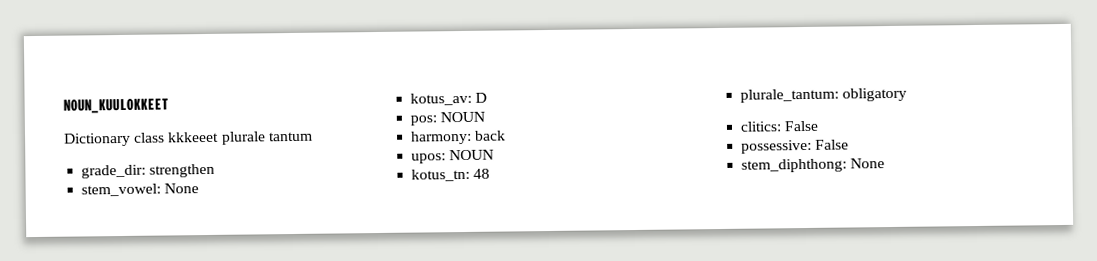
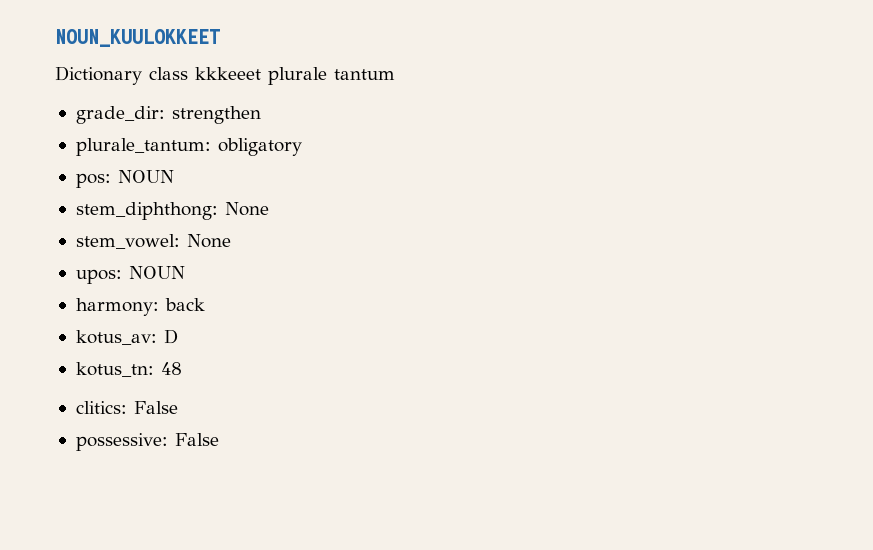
(216, 170) none -> [75,138,302,156] [75,170,174,188] [75,202,269,220] // plurale_tantum: obligatory // pos: NOUN // stem_diphthong: None
[410,92,488,106] [410,115,438,126] kotus_av: D // pos: -> [75,269,122,284] upos:
[411,149,495,164] upos: NOUN -> [75,329,178,345] kotus_av: D
[740,87,908,103] // plurale_tantum: obligatory -> (182, 368) none
[741,158,886,173] // stem_diphthong: None -> (219, 439) none

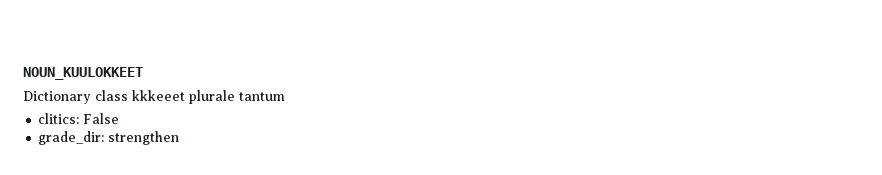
[75,106,261,124] [75,138,302,156] [75,170,174,188] [75,202,269,220] [75,234,231,249] [75,266,185,284] [75,298,205,316] [75,329,178,345] [75,362,182,377] // grade_dir: strengthen // plurale_tantum: obligatory // pos: NOUN // stem_diphthong: None // stem_vowel: None // upos: NOUN // harmony: back // kotus_av: D // kotus_tn: 48 -> (285, 96) none
[75,433,219,451] possessive: False -> [38,131,180,145] grade_dir: strengthen

